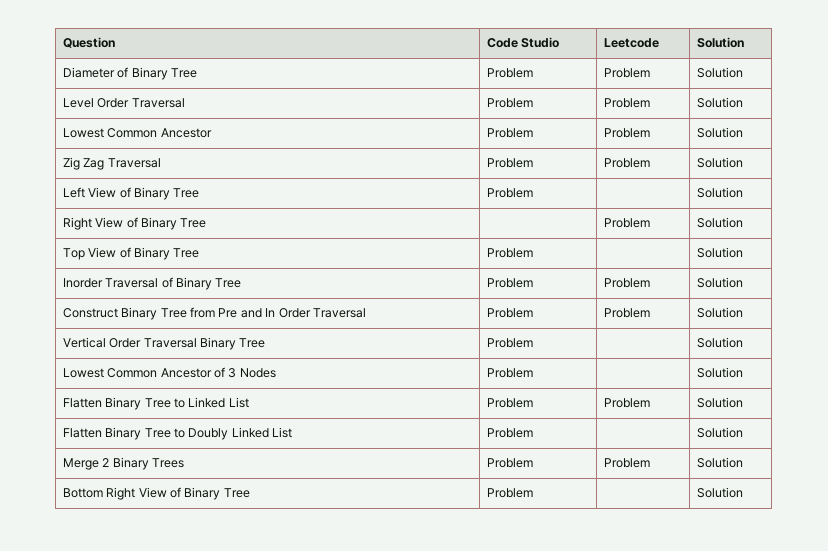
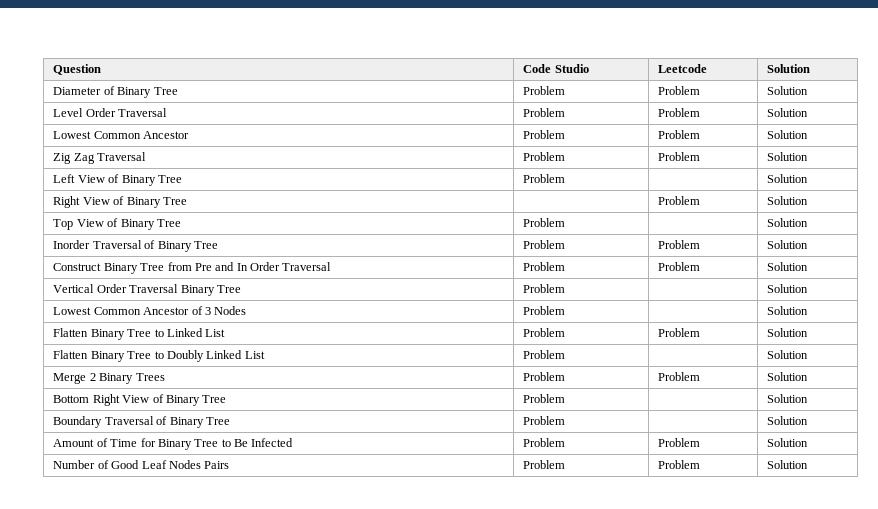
(743, 492) none -> [53,416,230,428] [523,416,566,425] [767,416,809,425] [53,438,294,450] [523,438,566,447] [658,438,701,447] [767,438,809,447] [53,460,230,469] [523,460,566,469] [658,460,701,469] [767,460,809,469] // Boundary Traversal of Binary Tree | Problem | | Solution // Amount of Time for Binary Tree to Be Infected | Problem | Problem | Solution // Number of Good Leaf Nodes Pairs | Problem | Problem | Solution

